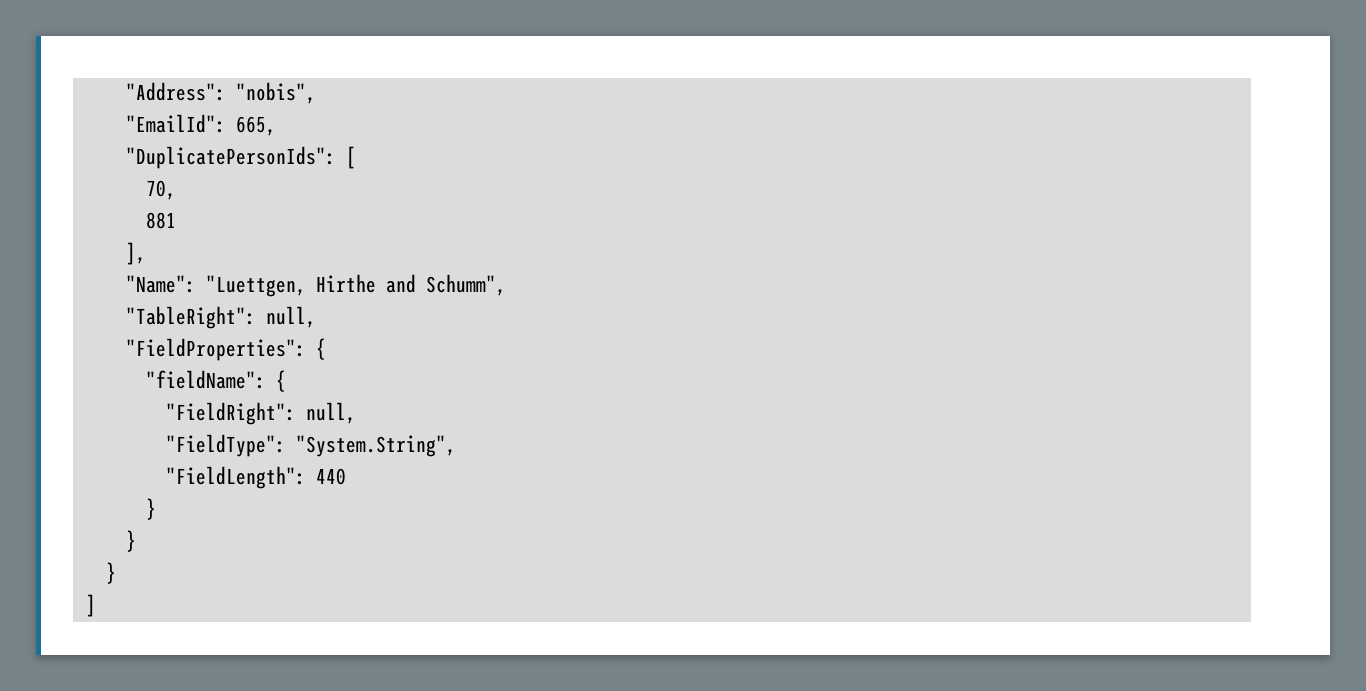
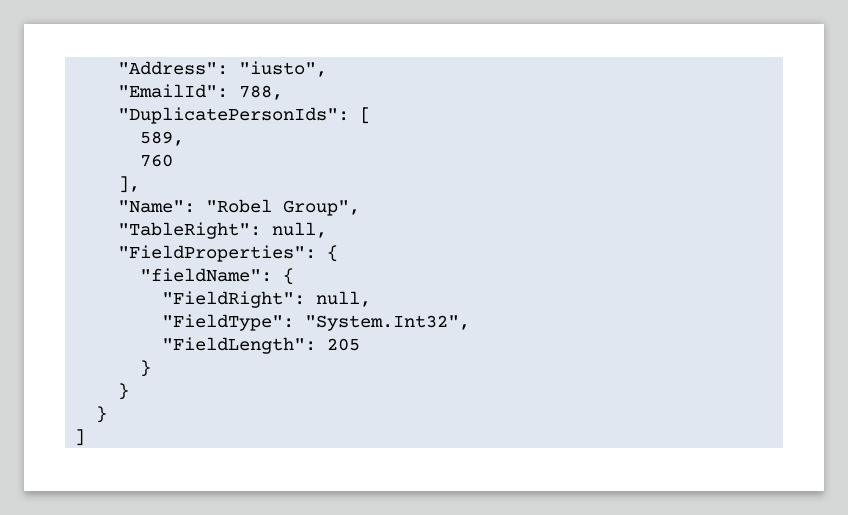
[235,82,316,104] "nobis", -> [239,61,327,77] "iusto",
[235,116,276,136] 665, -> [239,85,283,100] 788,
[145,180,176,200] [145,212,176,229] 70, // 881 -> [140,131,184,146] [140,154,173,167] 589, // 760
[205,274,506,297] "Luettgen, Hirthe and Schumm", -> [206,199,360,216] "Robel Group",
[295,435,456,457] "System.String", -> [305,315,470,331] "System.Int32",
[315,468,346,485] 440 -> [327,338,360,351] 205

